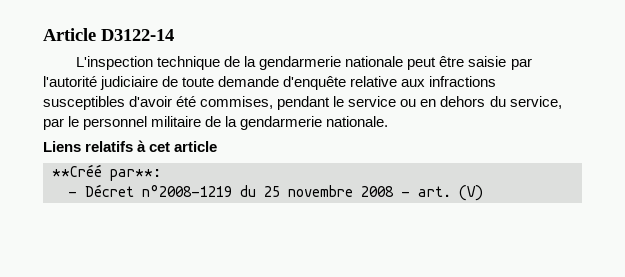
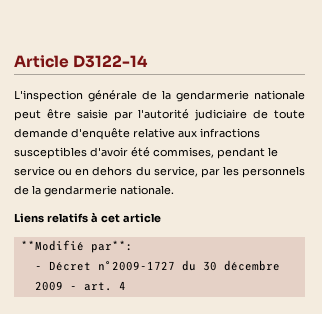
[157,56,221,70] technique -> [88,90,137,102] générale
[68,116,202,130] le personnel militaire -> [222,166,305,178] les personnels
[52,164,102,177] **Créé -> [20,240,84,251] **Modifié
[142,185,394,197] n°2008-1219 du 25 novembre 2008 -> [97,260,280,271] [34,281,63,291] n°2009-1727 du 30 décembre 2009
[459,185,483,201] (V) -> [118,281,126,290] 4

